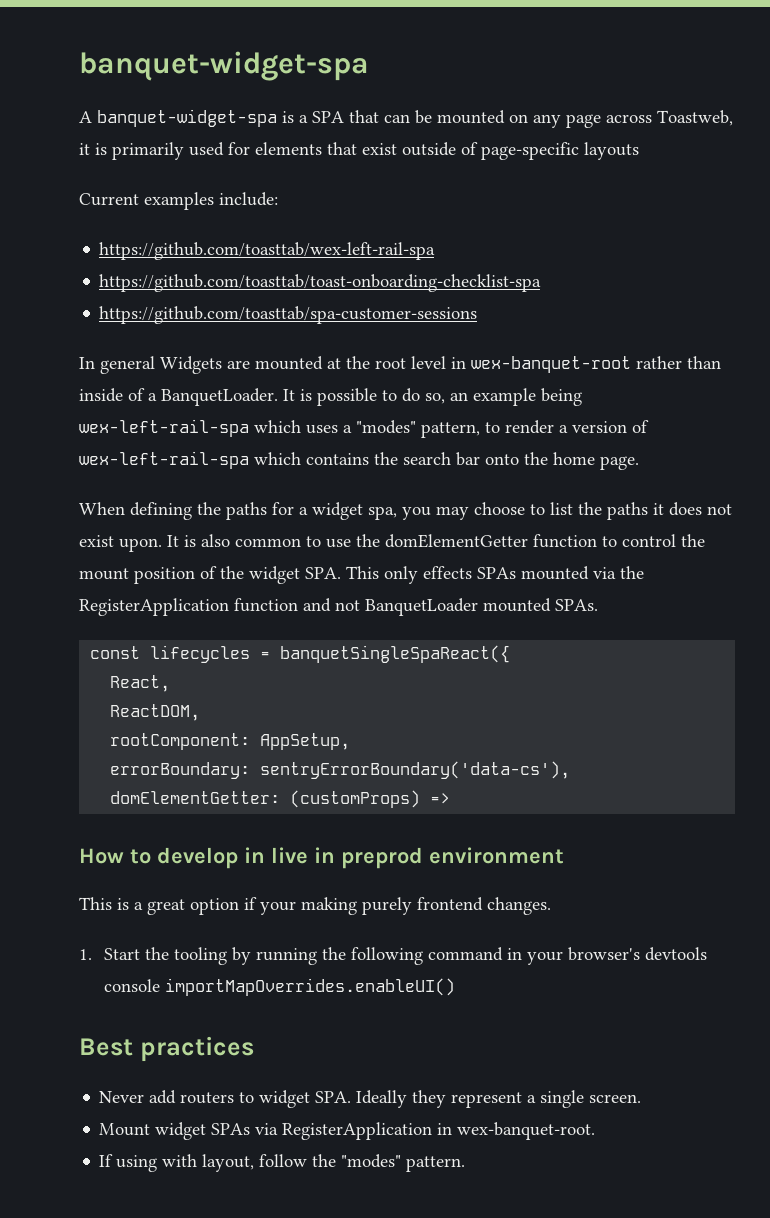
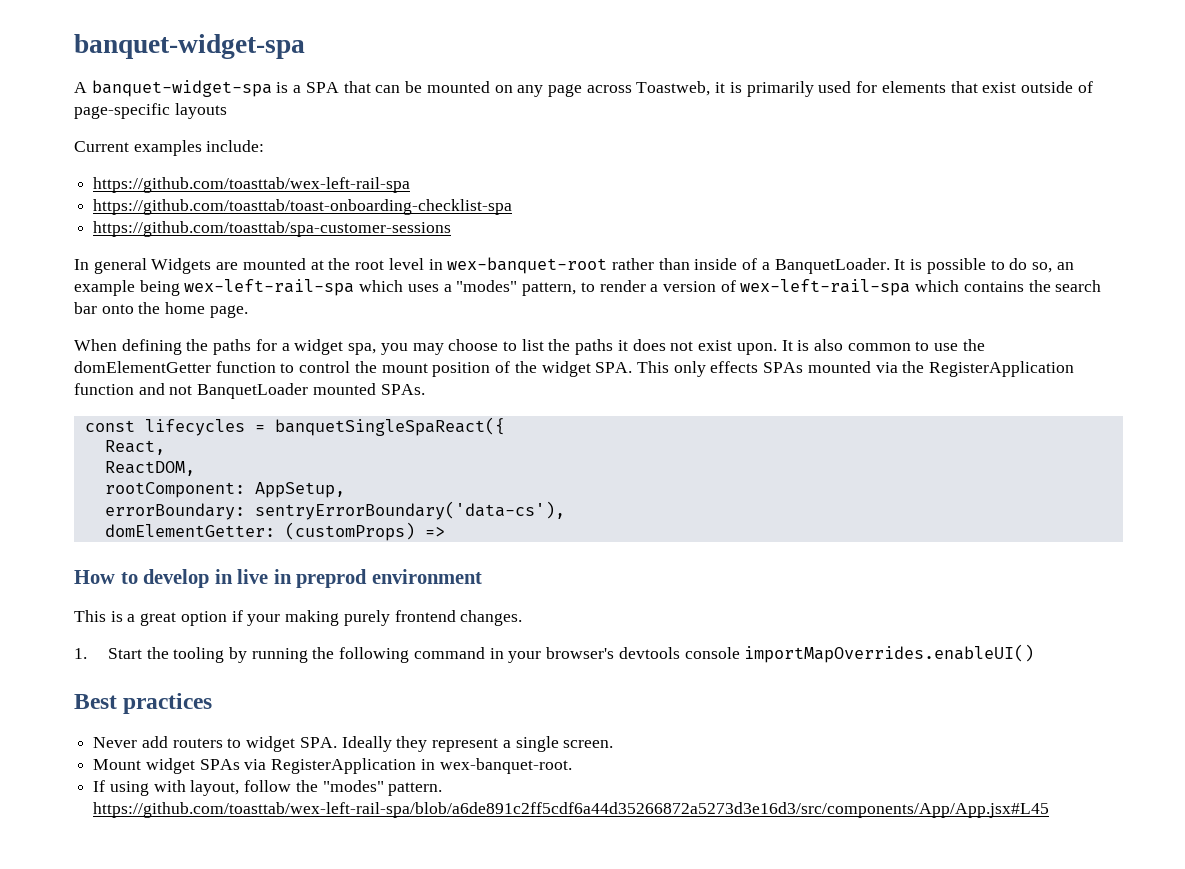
(466, 1164) none -> [93,802,1050,818] https://github.com/toasttab/wex-left-rail-spa/blob/a6de891c2ff5cdf6a44d35266872a5273d3e16d3/src/components/App/App.jsx#L45

